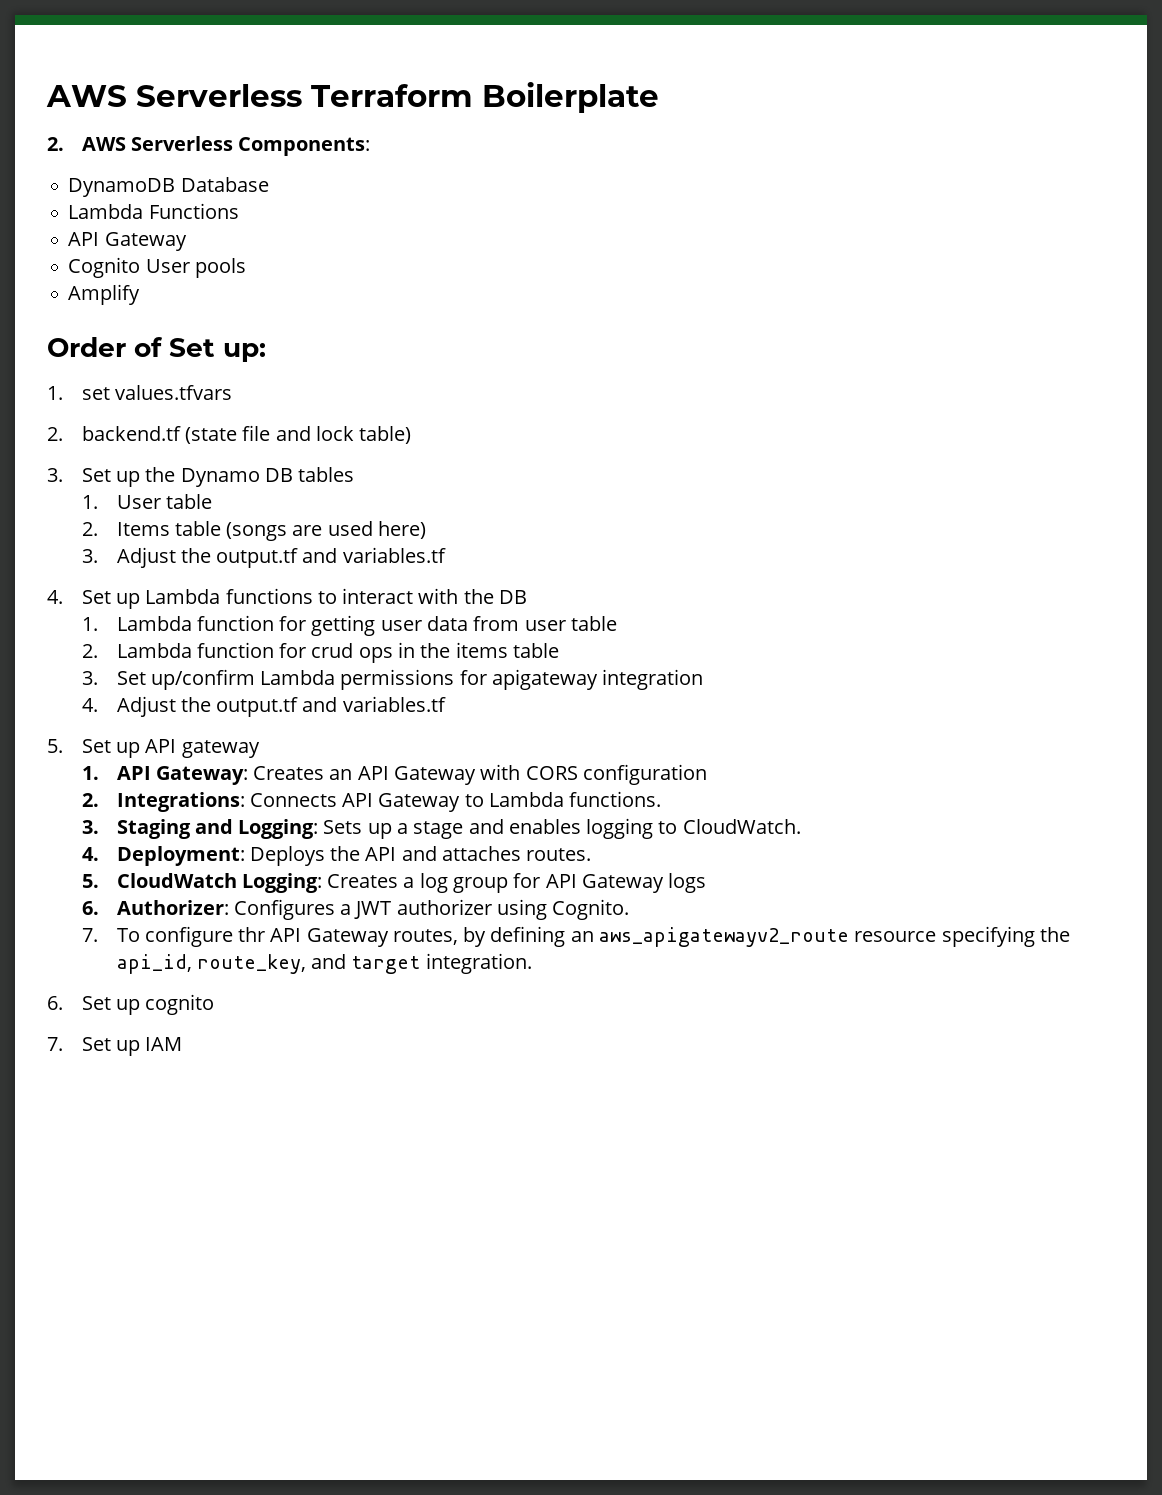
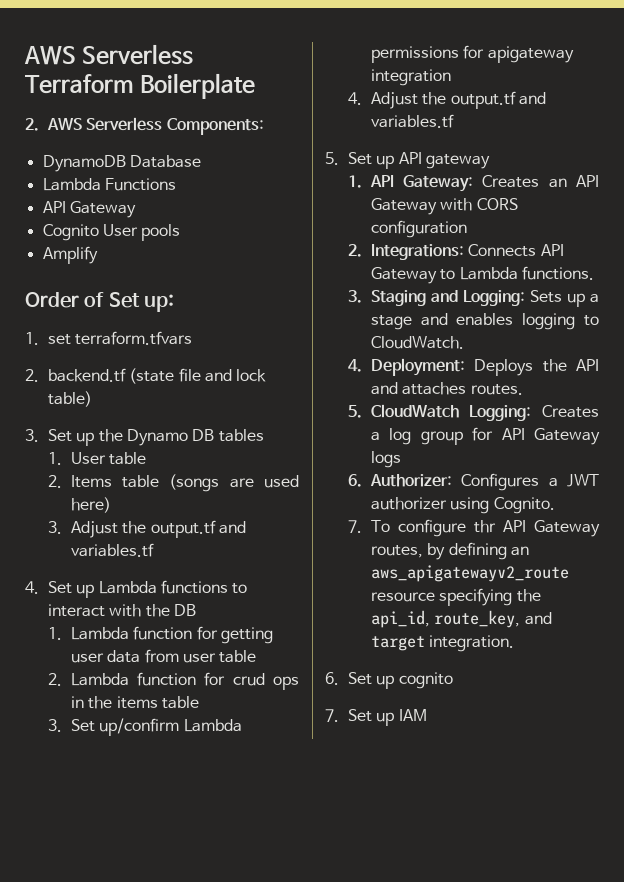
[115,385,233,400] values.tfvars -> [75,331,193,345] terraform.tfvars

